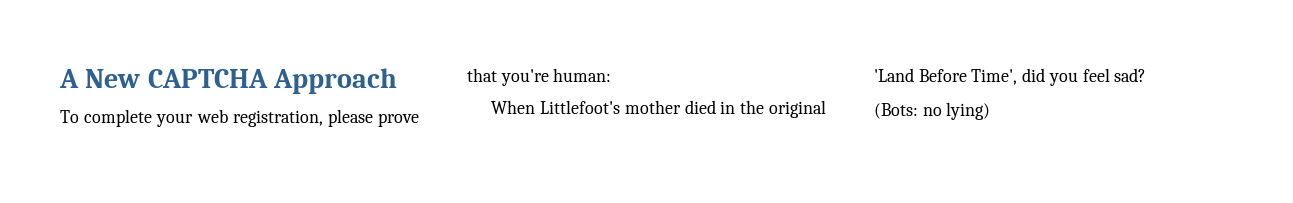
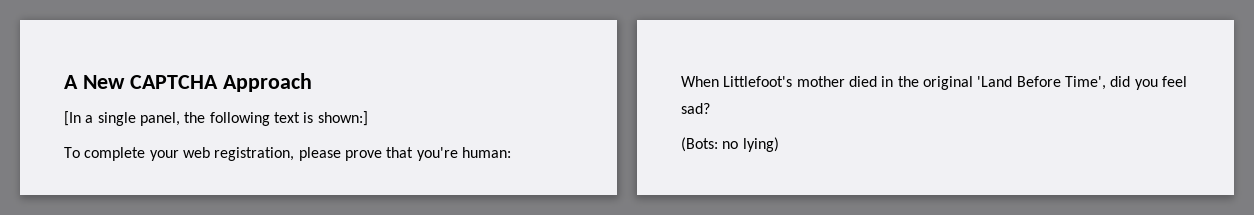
(398, 81) none -> [64,111,368,126] // [In a single panel, the following text is shown:]

